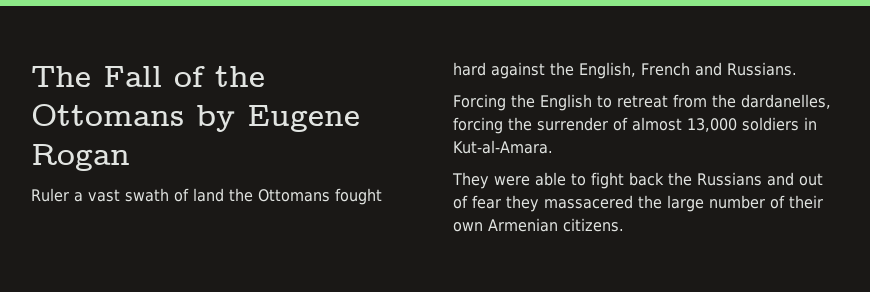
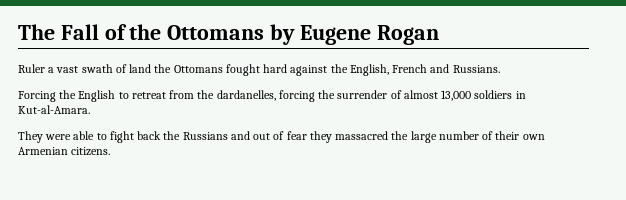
[544,195,633,209] massacered -> [335,131,389,140] massacred

